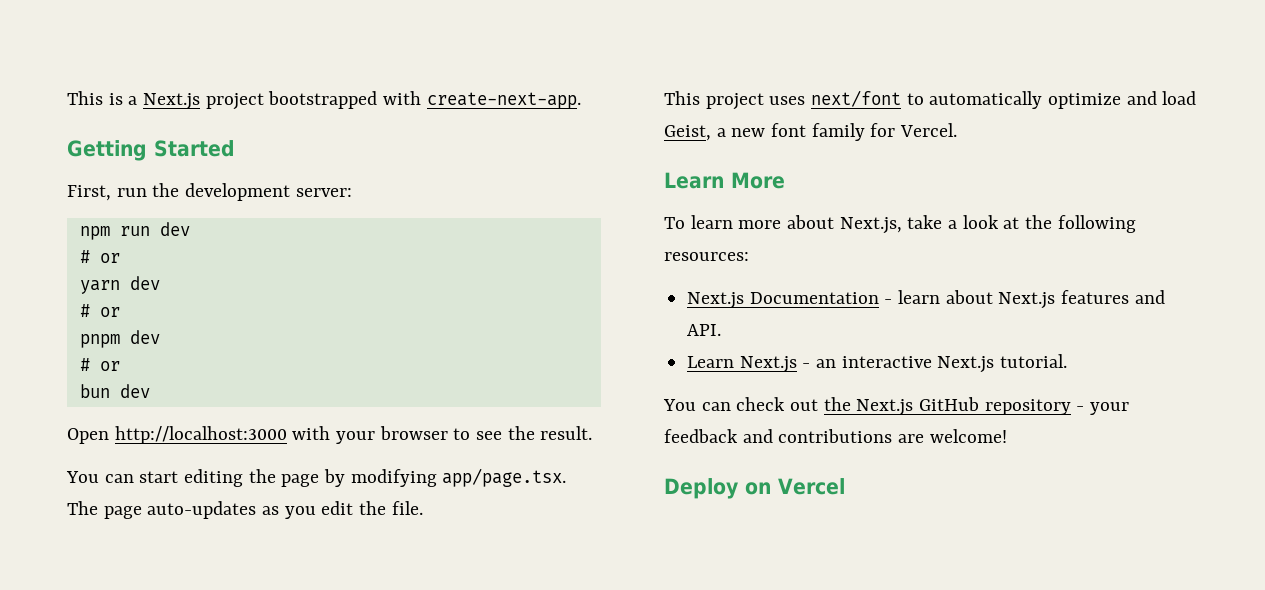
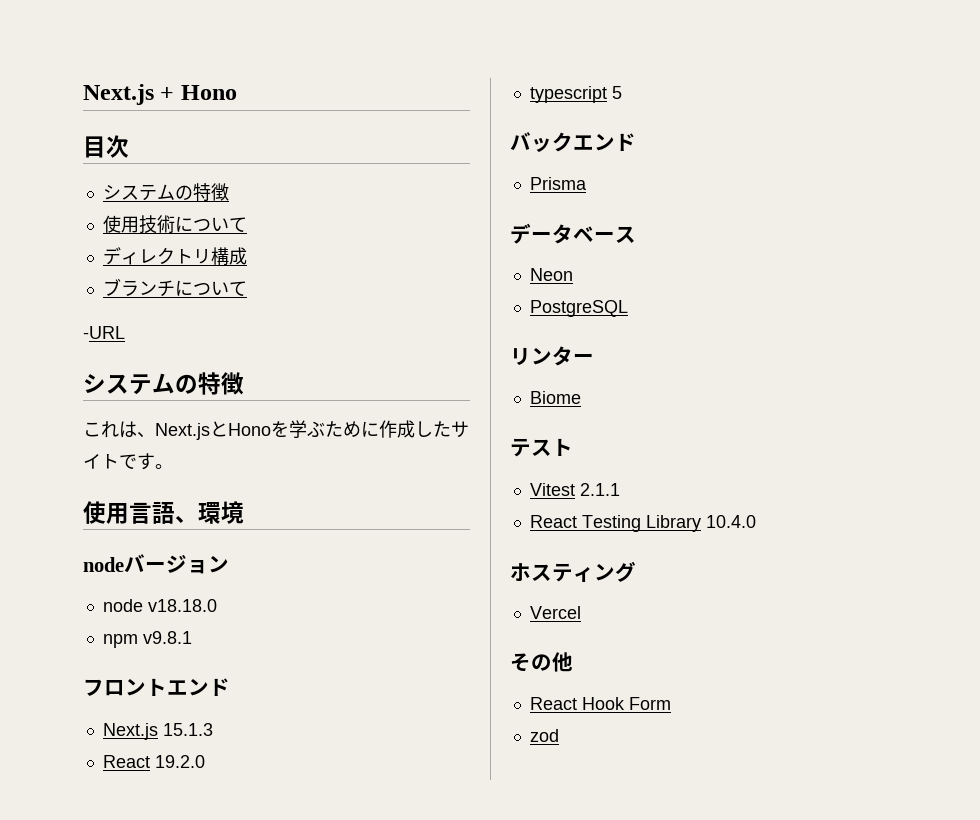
[67,91,581,110] [67,140,235,161] [67,183,352,201] [79,222,190,240] [79,250,120,263] [79,276,160,294] [79,304,120,317] [79,330,160,348] [79,358,120,371] [79,384,150,398] [67,426,593,444] [66,468,567,487] [67,501,423,519] [664,90,1197,110] [664,123,958,141] [664,172,785,189] [664,215,1136,234] [664,252,749,261] [687,290,1165,309] [687,324,722,336] [687,354,1068,373] [663,397,1130,416] [664,429,1007,443] [664,478,845,499] This is a Next.js project bootstrapped with create-next-app. // Getting Started // First, run the development server: // npm run dev // # or // yarn dev // # or // pnpm dev // # or // bun dev // Open http://localhost:3000 with your browser to see the result. // You can start editing the page by modifying app/page.tsx. The page auto-updates as you edit the file. // This project uses next/font to automatically optimize and load Geist, a new font family for Vercel. // Learn More // To learn more about Next.js, take a look at the following resources: // Next.js Documentation - learn about Next.js features and API. // Learn Next.js - an interactive Next.js tutorial. // You can check out the Next.js GitHub repository - your feedback and contributions are welcome! // Deploy on Vercel -> [83,84,237,105] [83,135,129,158] [102,183,229,201] [102,215,247,234] [102,247,247,265] [102,278,247,297] [83,326,125,339] [83,372,244,395] [83,420,469,440] [83,453,173,470] [83,501,244,524] [83,554,229,574] [102,599,217,612] [102,631,192,648] [83,678,230,696] [102,723,213,740] [102,755,205,768] [529,86,622,103] [510,132,636,152] [529,177,587,190] [510,223,636,244] [529,268,573,281] [529,300,628,317] [510,346,594,366] [529,391,581,404] [510,438,573,457] [529,483,620,496] [529,515,756,532] [510,561,636,582] [529,606,581,619] [510,652,573,672] [529,697,671,710] [529,729,559,742] Next.js + Hono // 目次 // システムの特徴 // 使用技術について // ディレクトリ構成 // ブランチについて // -URL // システムの特徴 // これは、Next.jsとHonoを学ぶために作成したサイトです。 // 使用言語、環境 // nodeバージョン // node v18.18.0 // npm v9.8.1 // フロントエンド // Next.js 15.1.3 // React 19.2.0 // typescript 5 // バックエンド // Prisma // データベース // Neon // PostgreSQL // リンター // Biome // テスト // Vitest 2.1.1 // React Testing Library 10.4.0 // ホスティング // Vercel // その他 // React Hook Form // zod

